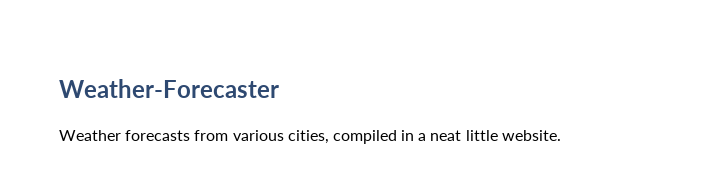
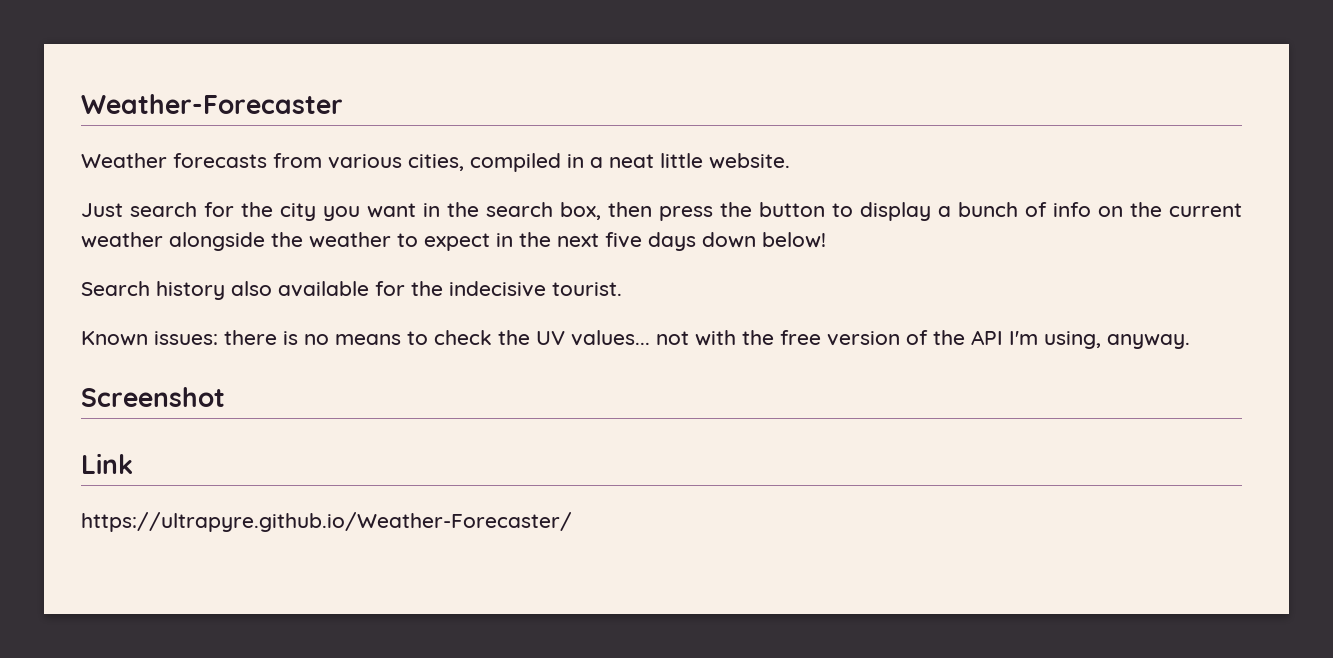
(561, 135) none -> [81,202,1242,221] [81,232,826,251] [81,281,622,300] [81,330,1190,349] [81,387,225,407] [81,453,133,474] [81,512,572,532] // Just search for the city you want in the search box, then press the button to display a bunch of info on the current weather alongside the weather to expect in the next five days down below! // Search history also available for the indecisive tourist. // Known issues: there is no means to check the UV values... not with the free version of the API I'm using, anyway. // Screenshot // Link // https://ultrapyre.github.io/Weather-Forecaster/

